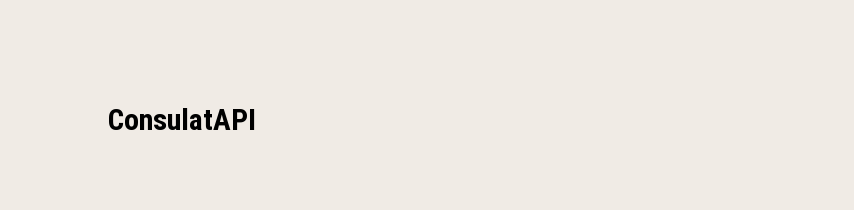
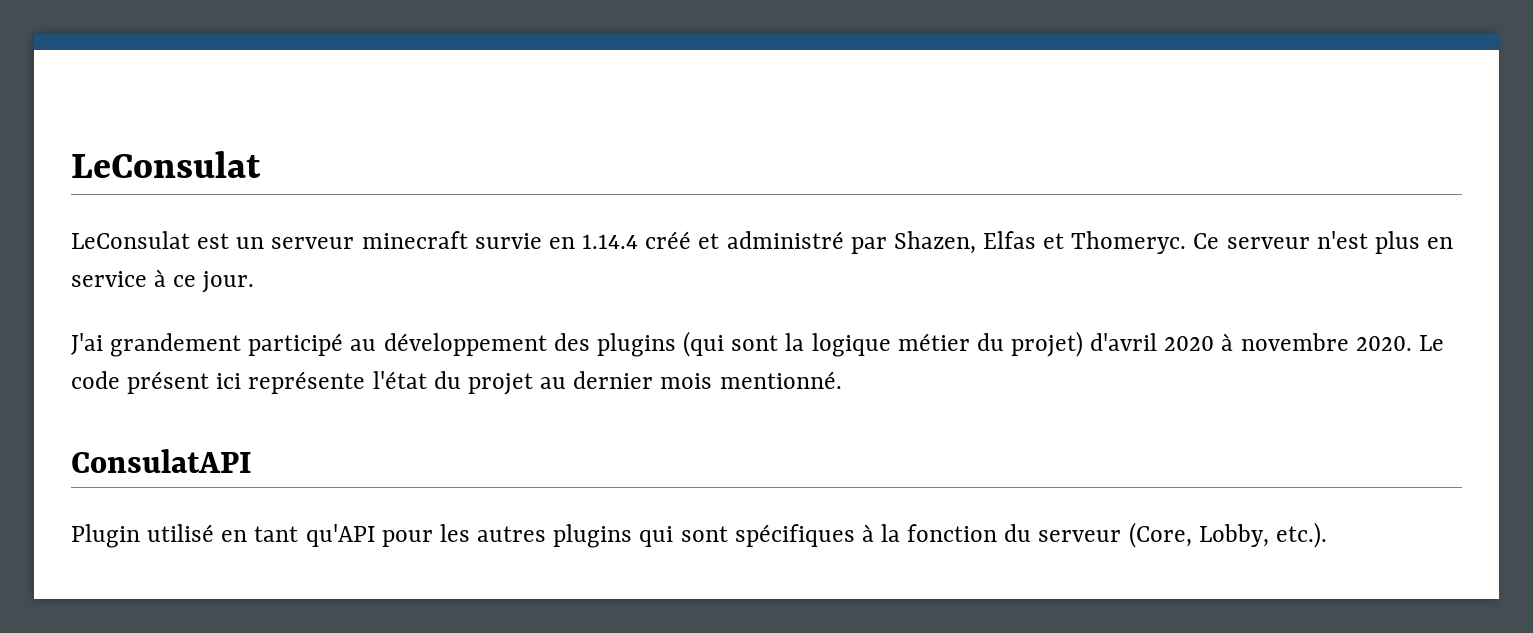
[108,108,256,130] ConsulatAPI -> [71,151,261,178] [71,231,1454,254] [71,269,255,293] [71,331,1444,357] [71,371,842,395] [71,449,252,473] [71,522,1327,548] LeConsulat // LeConsulat est un serveur minecraft survie en 1.14.4 créé et administré par Shazen, Elfas et Thomeryc. Ce serveur n'est plus en service à ce jour. // J'ai grandement participé au développement des plugins (qui sont la logique métier du projet) d'avril 2020 à novembre 2020. Le code présent ici représente l'état du projet au dernier mois mentionné. // ConsulatAPI // Plugin utilisé en tant qu'API pour les autres plugins qui sont spécifiques à la fonction du serveur (Core, Lobby, etc.).

